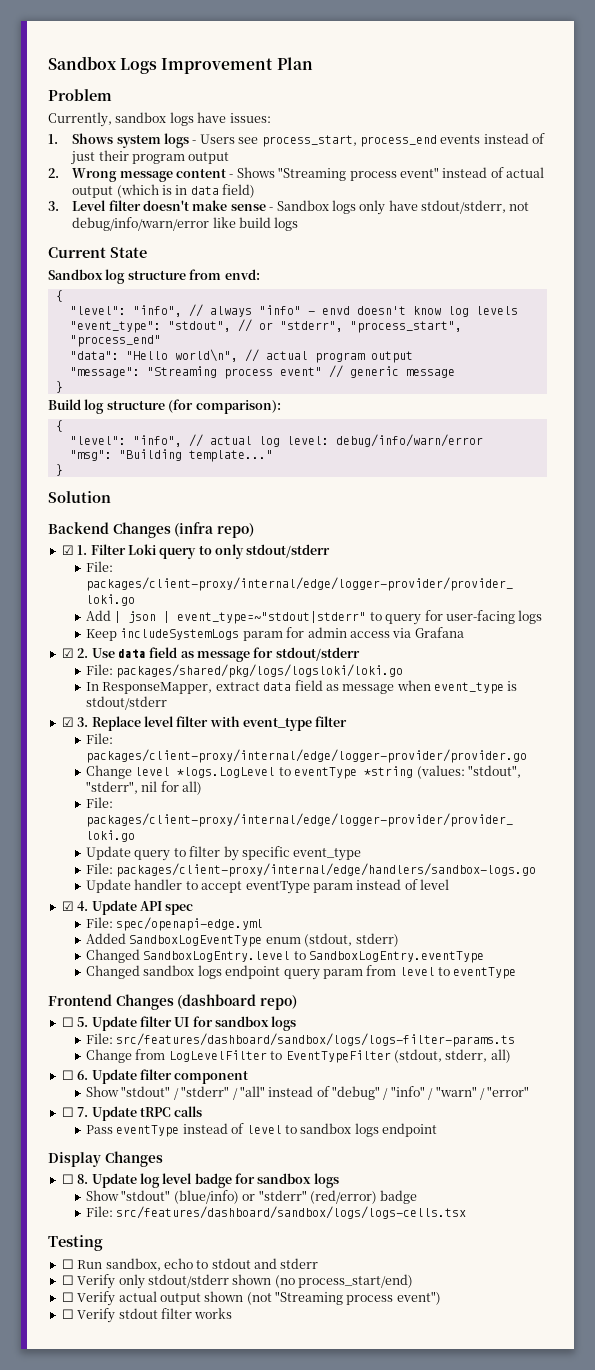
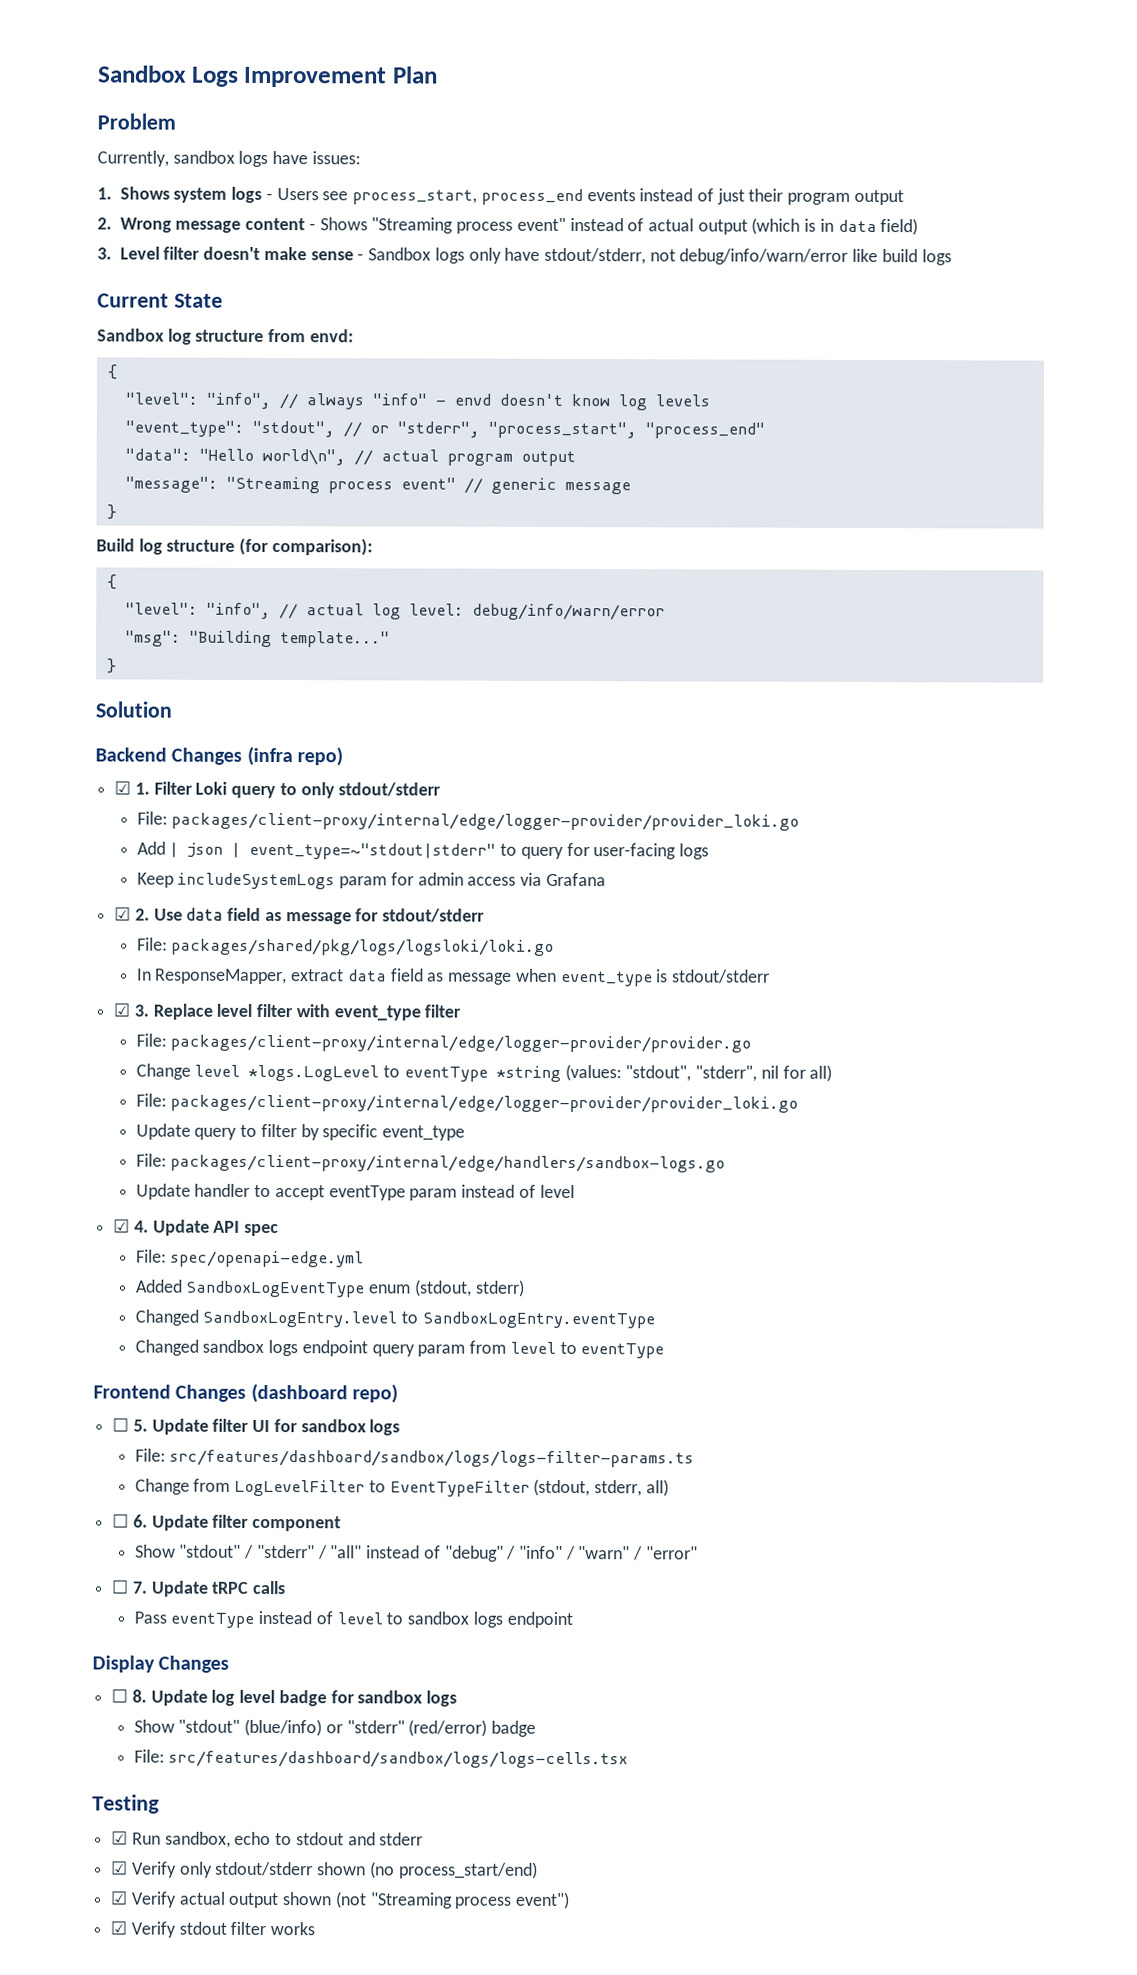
[61,1259,74,1269] ☐ -> [111,1830,129,1845] ☑
[61,1275,74,1285] ☐ -> [111,1860,129,1875] ☑
[61,1292,74,1302] ☐ -> [110,1890,129,1905] ☑
[61,1309,74,1319] ☐ -> [110,1920,128,1935] ☑

